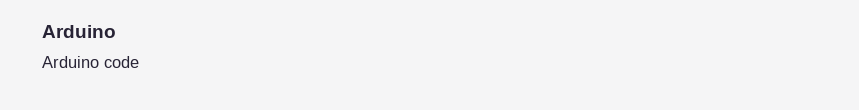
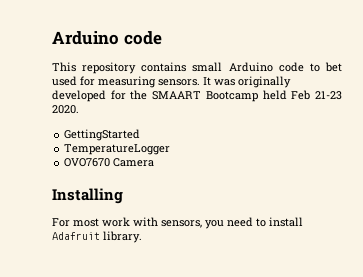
[42,25,116,38] [42,56,139,68] Arduino // Arduino code -> [52,31,162,45] [52,62,342,74] [52,76,291,88] [52,90,343,102] [52,105,79,114] [64,129,141,141] [64,144,171,155] [64,158,155,167] [52,188,123,204] [52,217,303,229] [52,231,142,243] Arduino code // This repository contains small Arduino code to bet used for measuring sensors. It was originally developed for the SMAART Bootcamp held Feb 21-23 2020. // GettingStarted // TemperatureLogger // OVO7670 Camera // Installing // For most work with sensors, you need to install Adafruit library.

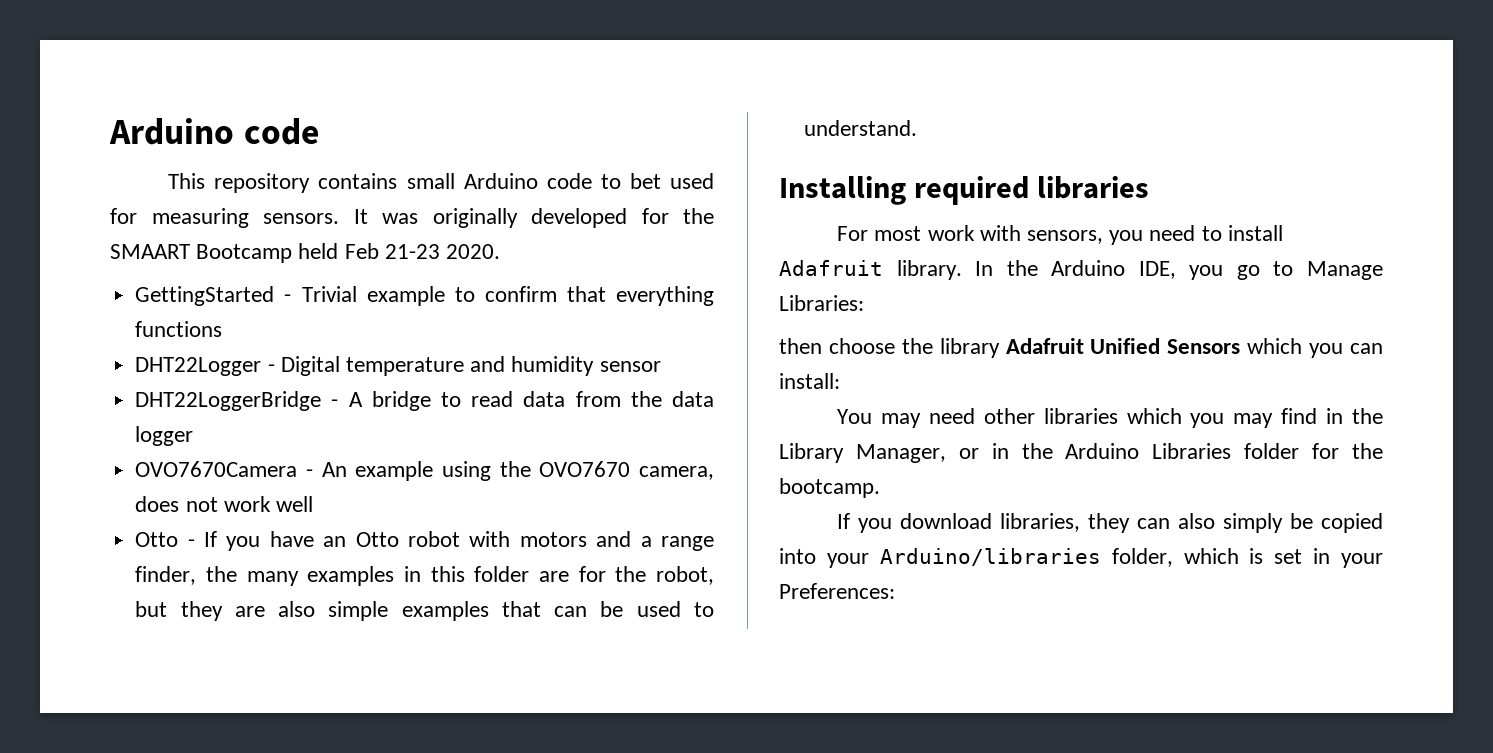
[64,144,171,155] [64,158,155,167] // TemperatureLogger // OVO7670 Camera -> [284,286,715,306] [135,321,223,337] [135,356,661,376] [135,391,714,411] [135,426,194,446] [135,461,714,481] [135,496,313,512] [135,531,714,551] [135,566,715,586] [135,601,714,621] [804,120,918,136] - Trivial example to confirm that everything functions // DHT22Logger - Digital temperature and humidity sensor // DHT22LoggerBridge - A bridge to read data from the data logger // OVO7670Camera - An example using the OVO7670 camera, does not work well // Otto - If you have an Otto robot with motors and a range finder, the many examples in this folder are for the robot, but they are also simple examples that can be used to understand.
(123, 196) none -> [914,176,1150,205] required libraries
(142, 237) none -> [975,260,1383,280] [779,295,864,311] [779,338,1383,358] [779,373,840,389] [837,408,1383,428] [779,443,1383,463] [779,478,880,498] [837,513,1383,533] [779,548,1383,568] [779,583,895,599] In the Arduino IDE, you go to Manage Libraries: // then choose the library Adafruit Unified Sensors which you can install: // You may need other libraries which you may find in the Library Manager, or in the Arduino Libraries folder for the bootcamp. // If you download libraries, they can also simply be copied into your Arduino/libraries folder, which is set in your Preferences:

